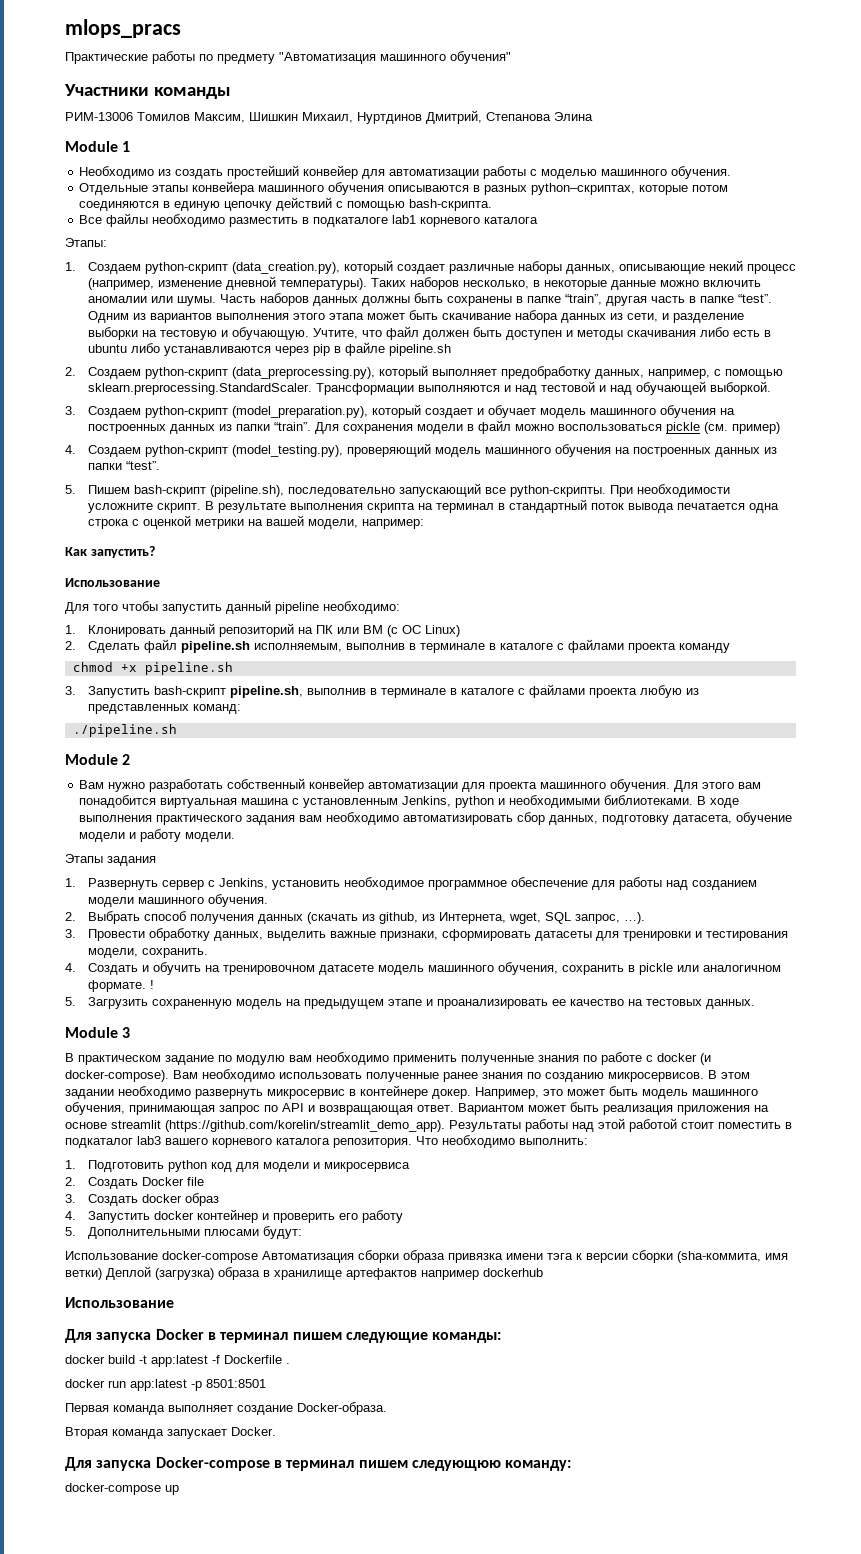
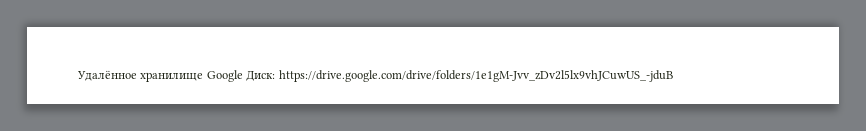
[65,19,181,38] [65,51,511,64] [64,84,231,99] [65,110,593,124] [65,141,131,152] [79,165,732,179] [79,181,729,195] [79,197,493,211] [79,213,539,227] [65,238,107,247] [65,260,796,274] [87,276,761,290] [87,293,772,306] [87,310,744,323] [87,326,771,340] [87,342,451,356] [65,365,783,379] [87,381,771,395] [65,404,735,418] [87,420,780,434] [65,443,777,457] [87,461,160,470] [65,483,730,497] [87,499,779,513] [87,515,424,529] [65,546,155,558] [65,578,160,587] [65,600,400,614] [65,623,460,637] [65,639,730,653] [72,662,233,675] [65,684,699,698] [87,704,241,714] [72,724,177,737] [65,754,131,765] [79,778,762,792] [79,795,740,808] [79,812,793,825] [79,829,236,842] [65,854,156,866] [65,877,757,890] [87,894,268,907] [65,911,645,924] [65,928,788,941] [87,948,208,958] [65,962,781,975] [87,980,154,992] [65,997,755,1009] [65,1027,131,1038] [65,1052,711,1065] [65,1069,750,1082] [65,1085,758,1099] [65,1102,769,1115] [65,1118,792,1132] [65,1135,588,1148] [65,1160,410,1172] [65,1177,204,1189] [65,1193,219,1206] [65,1209,403,1223] [65,1226,302,1239] [65,1250,788,1263] [65,1266,543,1280] [65,1297,174,1308] [65,1329,502,1343] [65,1355,290,1367] [65,1379,266,1391] [65,1402,387,1415] [65,1427,276,1439] [65,1457,572,1471] [65,1483,179,1495] mlops_pracs // Практические работы по предмету "Автоматизация машинного обучения" // Участники команды // РИМ-13006 Томилов Максим, Шишкин Михаил, Нуртдинов Дмитрий, Степанова Элина // Module 1 // Необходимо из создать простейший конвейер для автоматизации работы с моделью машинного обучения. // Отдельные этапы конвейера машинного обучения описываются в разных python–скриптах, которые потом соединяются в единую цепочку действий с помощью bash-скрипта. // Все файлы необходимо разместить в подкаталоге lab1 корневого каталога // Этапы: // 1. Создаем python-скрипт (data_creation.py), который создает различные наборы данных, описывающие некий процесс (например, изменение дневной температуры). Таких наборов несколько, в некоторые данные можно включить аномалии или шумы. Часть наборов данных должны быть сохранены в папке “train”, другая часть в папке “test”. Одним из вариантов выполнения этого этапа может быть скачивание набора данных из сети, и разделение выборки на тестовую и обучающую. Учтите, что файл должен быть доступен и методы скачивания либо есть в ubuntu либо устанавливаются через pip в файле pipeline.sh // 2. Создаем python-скрипт (data_preprocessing.py), который выполняет предобработку данных, например, с помощью sklearn.preprocessing.StandardScaler. Трансформации выполняются и над тестовой и над обучающей выборкой. // 3. Создаем python-скрипт (model_preparation.py), который создает и обучает модель машинного обучения на построенных данных из папки “train”. Для сохранения модели в файл можно воспользоваться pickle (см. пример) // 4. Создаем python-скрипт (model_testing.py), проверяющий модель машинного обучения на построенных данных из папки “test”. // 5. Пишем bash-скрипт (pipeline.sh), последовательно запускающий все python-скрипты. При необходимости усложните скрипт. В результате выполнения скрипта на терминал в стандартный поток вывода печатается одна строка с оценкой метрики на вашей модели, например: // Как запустить? // Использование // Для того чтобы запустить данный pipeline необходимо: // 1. Клонировать данный репозиторий на ПК или ВМ (с ОС Linux) // 2. Сделать файл pipeline.sh исполняемым, выполнив в терминале в каталоге с файлами проекта команду // chmod +x pipeline.sh // 3. Запустить bash-скрипт pipeline.sh, выполнив в терминале в каталоге с файлами проекта любую из представленных команд: // ./pipeline.sh // Module 2 // Вам нужно разработать собственный конвейер автоматизации для проекта машинного обучения. Для этого вам понадобится виртуальная машина с установленным Jenkins, python и необходимыми библиотеками. В ходе выполнения практического задания вам необходимо автоматизировать сбор данных, подготовку датасета, обучение модели и работу модели. // Этапы задания // 1. Развернуть сервер с Jenkins, установить необходимое программное обеспечение для работы над созданием модели машинного обучения. // 2. Выбрать способ получения данных (скачать из github, из Интернета, wget, SQL запрос, …). // 3. Провести обработку данных, выделить важные признаки, сформировать датасеты для тренировки и тестирования модели, сохранить. // 4. Создать и обучить на тренировочном датасете модель машинного обучения, сохранить в pickle или аналогичном формате. ! // 5. Загрузить сохраненную модель на предыдущем этапе и проанализировать ее качество на тестовых данных. // Module 3 // В практическом задание по модулю вам необходимо применить полученные знания по работе с docker (и docker-compose). Вам необходимо использовать полученные ранее знания по созданию микросервисов. В этом задании необходимо развернуть микросервис в контейнере докер. Например, это может быть модель машинного обучения, принимающая запрос по API и возвращающая ответ. Вариантом может быть реализация приложения на основе streamlit (https://github.com/korelin/streamlit_demo_app). Результаты работы над этой работой стоит поместить в подкаталог lab3 вашего корневого каталога репозитория. Что необходимо выполнить: // 1. Подготовить python код для модели и микросервиса // 2. Создать Docker file // 3. Создать docker образ // 4. Запустить docker контейнер и проверить его работу // 5. Дополнительными плюсами будут: // Использование docker-compose Автоматизация сборки образа привязка имени тэга к версии сборки (sha-коммита, имя ветки) Деплой (загрузка) образа в хранилище артефактов например dockerhub // Использование // Для запуска Docker в терминал пишем следующие команды: // docker build -t app:latest -f Dockerfile . // docker run app:latest -p 8501:8501 // Первая команда выполняет создание Docker-образа. // Вторая команда запускает Docker. // Для запуска Docker-compose в терминал пишем следующюю команду: // docker-compose up -> [77,70,673,82] Удалённое хранилище Google Диск: https://drive.google.com/drive/folders/1e1gM-Jvv_zDv2l5lx9vhJCuwUS_-jduB

